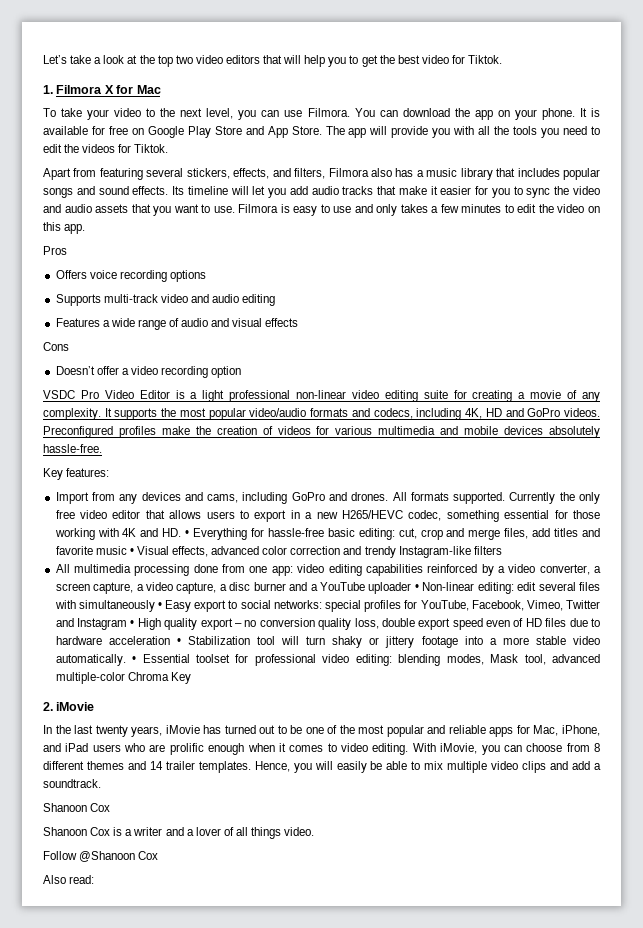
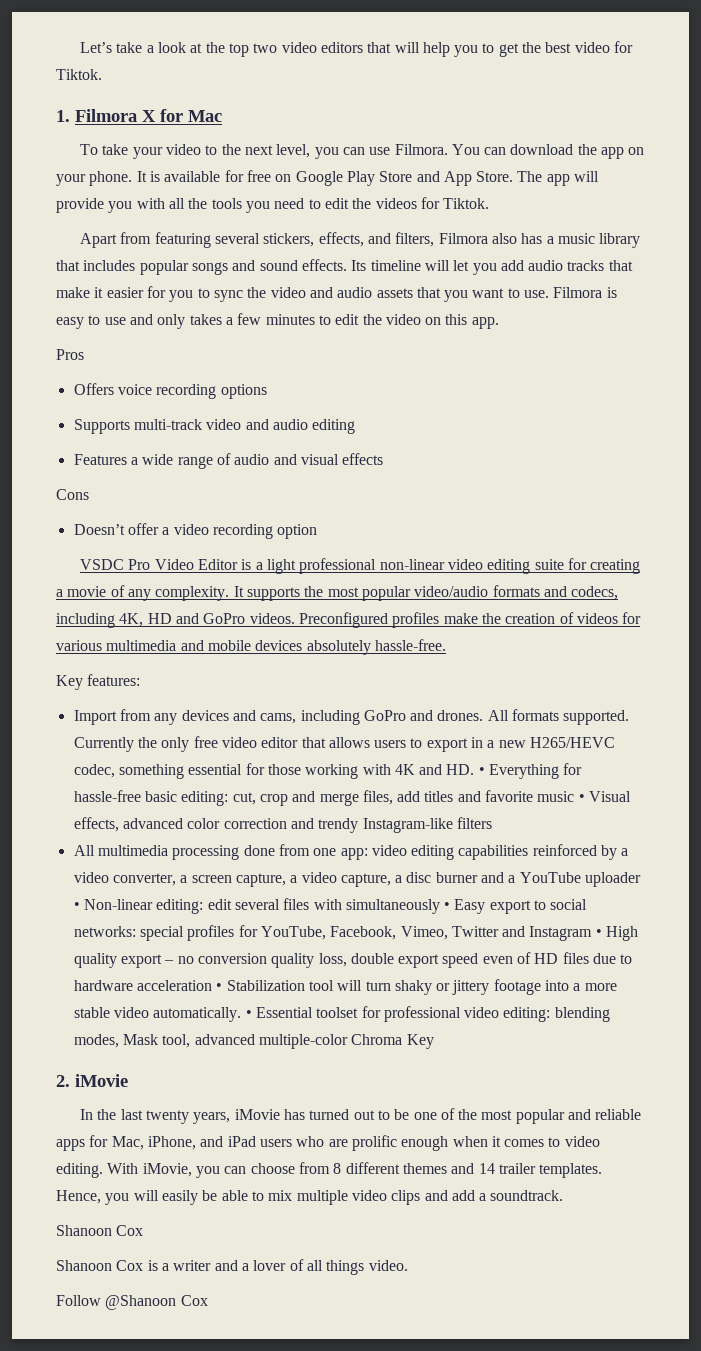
[43,875,95,884] // Also read: -> (208, 1300) none

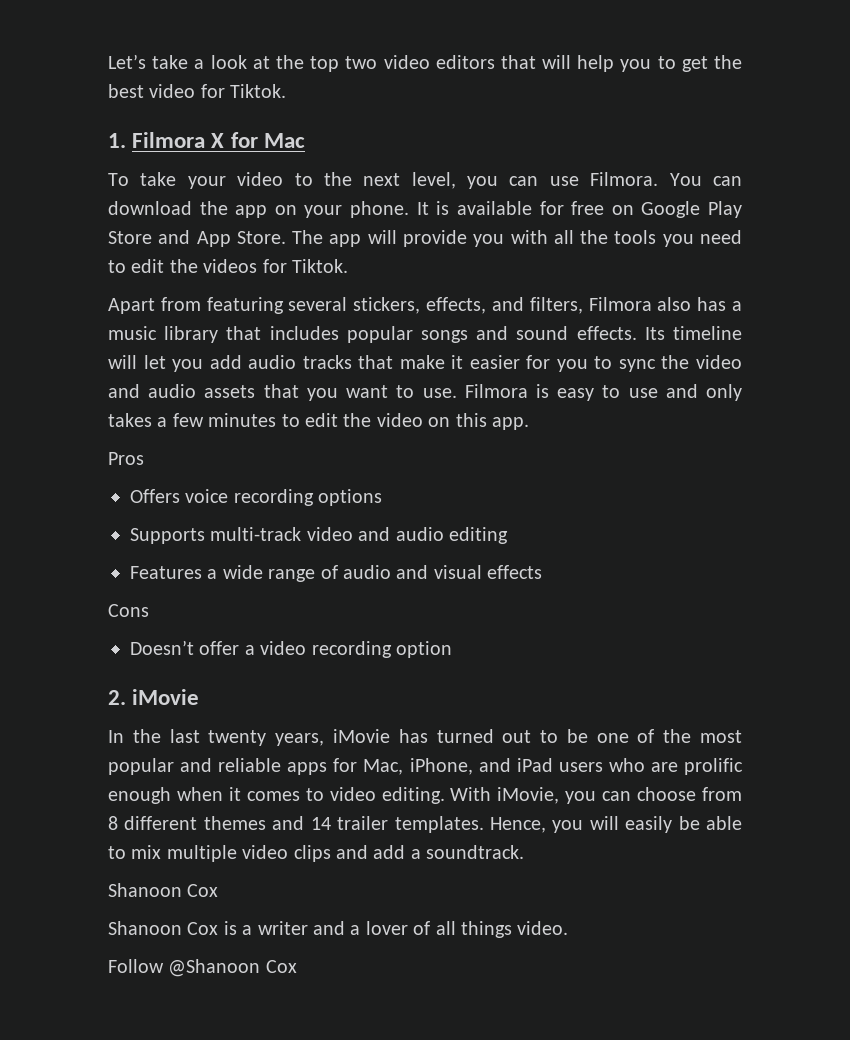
[79,558,641,574] [56,585,619,601] [56,612,642,628] [56,639,446,655] [56,674,141,690] [73,709,630,725] [73,736,616,752] [73,763,583,779] [73,790,632,806] [73,817,492,833] [73,844,629,860] [73,872,642,887] [73,898,588,914] [73,925,639,941] [73,952,633,968] [73,979,617,995] [73,1006,610,1022] [73,1034,434,1049] // VSDC Pro Video Editor is a light professional non-linear video editing suite for creating a movie of any complexity. It supports the most popular video/audio formats and codecs, including 4K, HD and GoPro videos. Preconfigured profiles make the creation of videos for various multimedia and mobile devices absolutely hassle-free. // Key features: // Import from any devices and cams, including GoPro and drones. All formats supported. Сurrently the only free video editor that allows users to export in a new H265/HEVC codec, something essential for those working with 4K and HD. • Everything for hassle-free basic editing: cut, crop and merge files, add titles and favorite music • Visual effects, advanced color correction and trendy Instagram-like filters // All multimedia processing done from one app: video editing capabilities reinforced by a video converter, a screen capture, a video capture, a disc burner and a YouTube uploader • Non-linear editing: edit several files with simultaneously • Easy export to social networks: special profiles for YouTube, Facebook, Vimeo, Twitter and Instagram • High quality export – no conversion quality loss, double export speed even of HD files due to hardware acceleration • Stabilization tool will turn shaky or jittery footage into a more stable video automatically. • Essential toolset for professional video editing: blending modes, Mask tool, advanced multiple-color Chroma Key -> (452, 649) none

